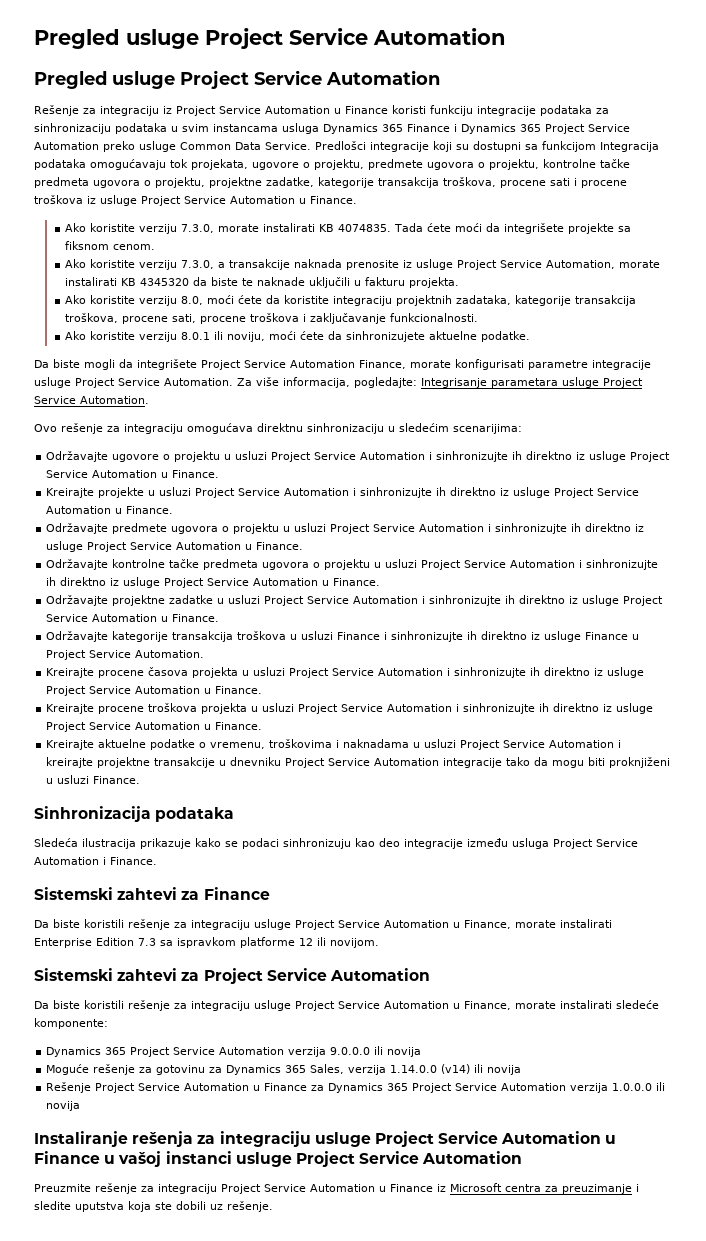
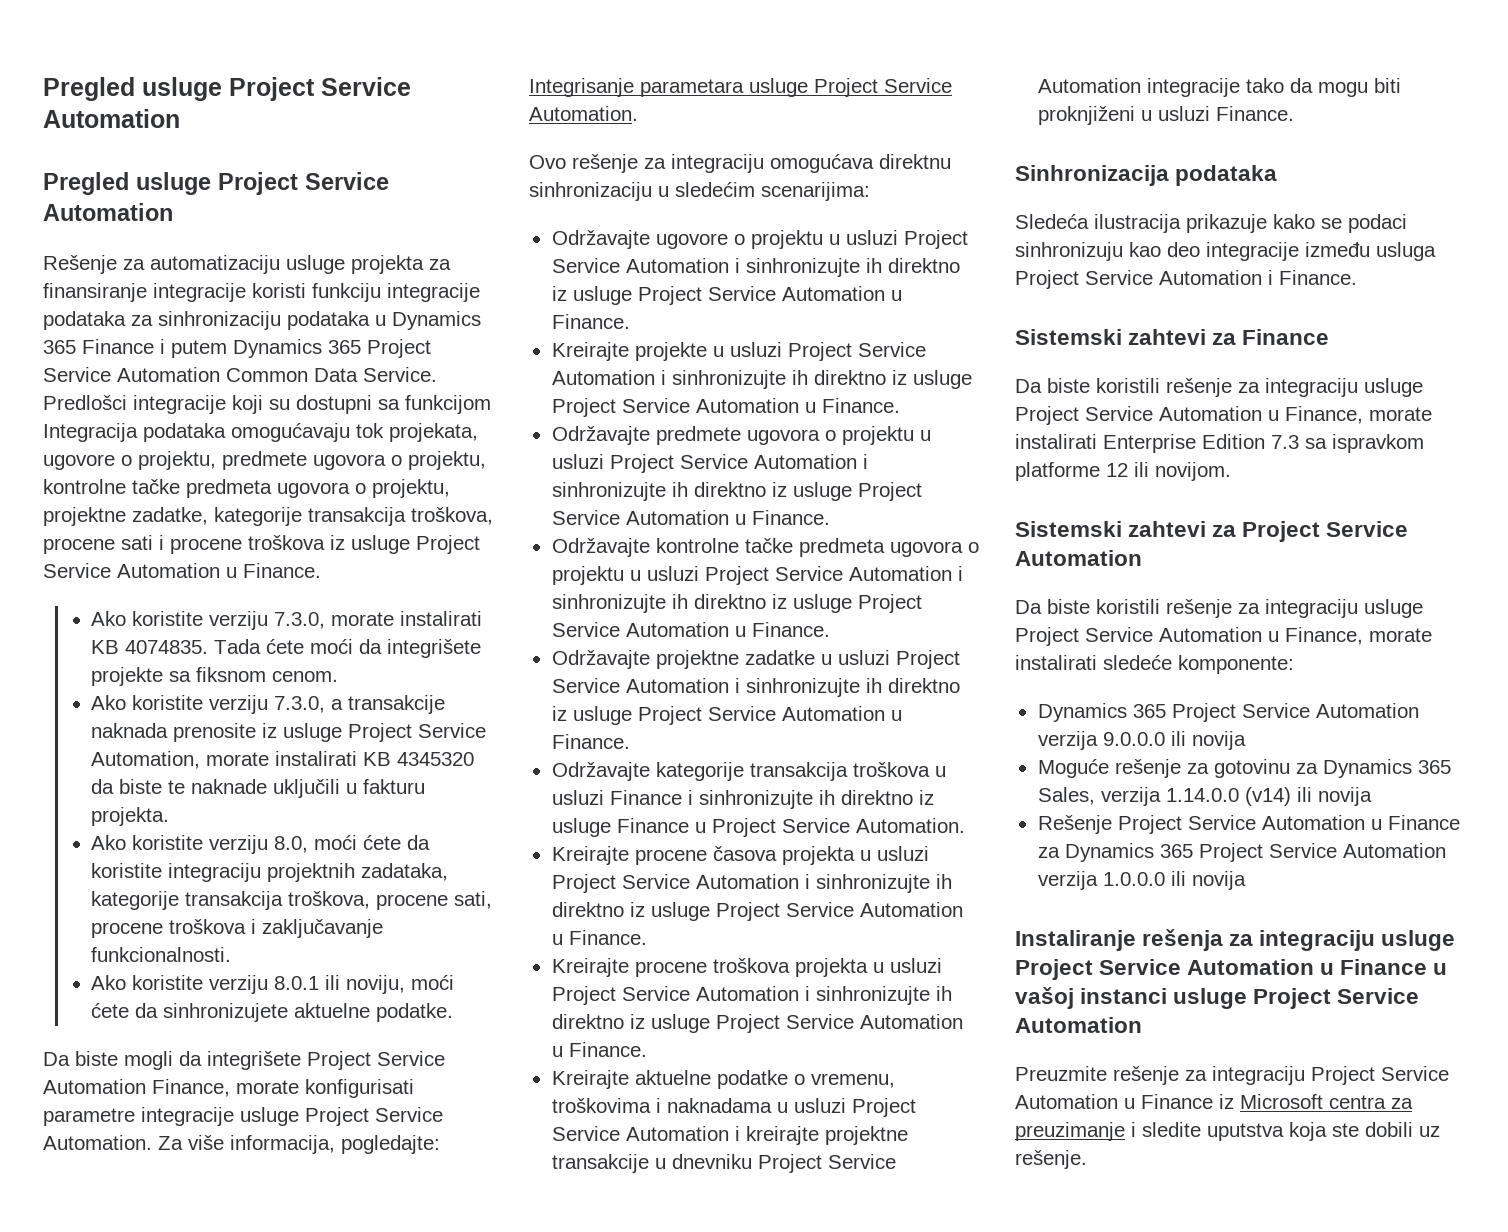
[100,106,388,116] integraciju iz Project Service Automation u Finance -> [150,255,451,274] [43,283,246,302] automatizaciju usluge projekta za finansiranje integracije
[182,123,319,134] svim instancama usluga -> (386, 320) none
[461,124,630,134] [34,141,176,152] Dynamics 365 Project Service Automation preko usluge -> [171,339,431,358] [43,367,220,382] putem Dynamics 365 Project Service Automation

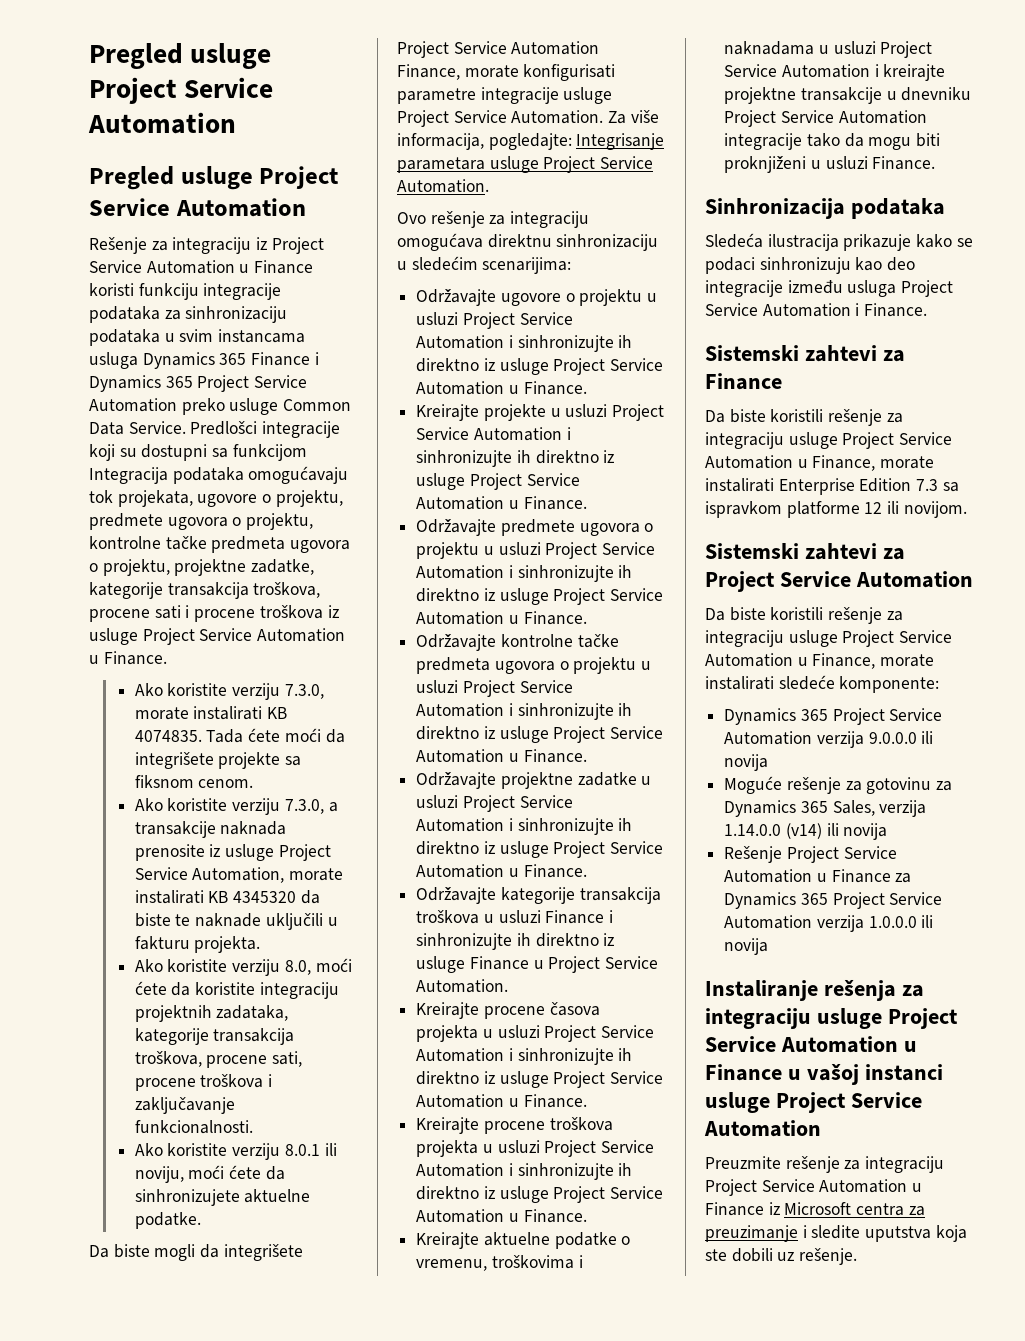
[150,255,451,274] [43,283,246,302] automatizaciju usluge projekta za finansiranje integracije -> [172,237,324,254] [89,260,314,274] integraciju iz Project Service Automation u Finance
(386, 320) none -> [179,329,306,343] [89,352,138,369] svim instancama usluga
[171,339,431,358] [43,367,220,382] putem Dynamics 365 Project Service Automation -> [89,375,308,392] [89,398,279,415] Dynamics 365 Project Service Automation preko usluge

